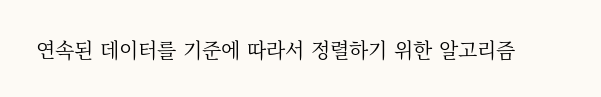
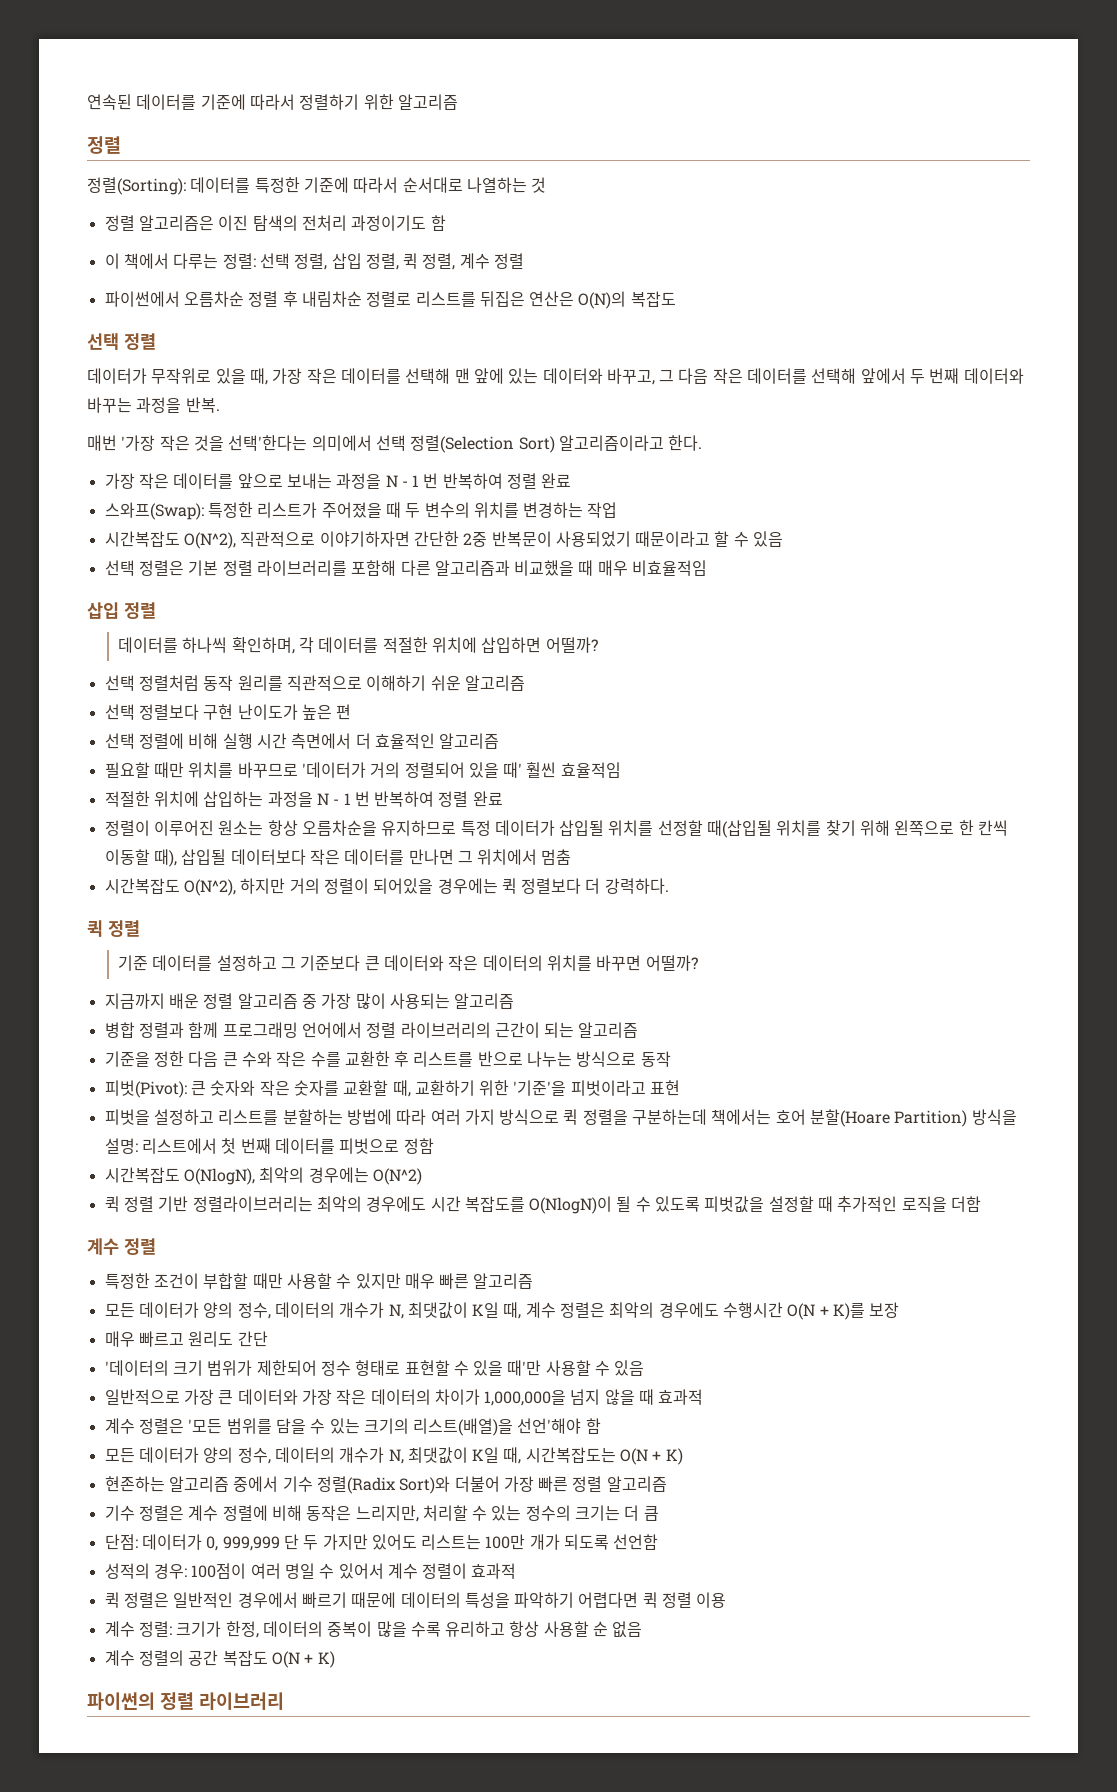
(515, 50) none -> [87,136,121,154] [87,177,547,195] [104,215,446,231] [104,253,525,270] [104,291,676,309] [87,333,156,350] [87,368,1024,385] [87,397,220,413] [87,435,703,453] [104,473,572,489] [104,502,618,520] [104,531,784,549] [104,560,708,576] [87,602,156,619] [118,637,598,654] [104,675,525,691] [104,704,352,720] [104,733,500,749] [104,762,621,778] [104,791,503,807] [104,820,1009,838] [104,849,572,867] [104,878,669,896] [87,920,140,937] [118,955,698,971] [104,993,515,1009] [104,1022,639,1038] [104,1051,671,1067] [104,1080,681,1098] [104,1109,1017,1127] [104,1138,434,1154] [104,1167,422,1185] [104,1196,982,1214] [87,1238,156,1255] [104,1273,534,1289] [104,1302,900,1320] [104,1331,268,1347] [104,1360,645,1376] [104,1389,704,1406] [104,1418,601,1436] [104,1447,683,1465] [104,1476,667,1494] [104,1505,659,1522] [104,1534,659,1551] [104,1563,517,1579] [104,1592,727,1608] [104,1621,643,1638] [104,1650,335,1668] [87,1692,284,1710] // 정렬 // 정렬(Sorting): 데이터를 특정한 기준에 따라서 순서대로 나열하는 것 // 정렬 알고리즘은 이진 탐색의 전처리 과정이기도 함 // 이 책에서 다루는 정렬: 선택 정렬, 삽입 정렬, 퀵 정렬, 계수 정렬 // 파이썬에서 오름차순 정렬 후 내림차순 정렬로 리스트를 뒤집은 연산은 O(N)의 복잡도 // 선택 정렬 // 데이터가 무작위로 있을 때, 가장 작은 데이터를 선택해 맨 앞에 있는 데이터와 바꾸고, 그 다음 작은 데이터를 선택해 앞에서 두 번째 데이터와 바꾸는 과정을 반복. // 매번 '가장 작은 것을 선택'한다는 의미에서 선택 정렬(Selection Sort) 알고리즘이라고 한다. // 가장 작은 데이터를 앞으로 보내는 과정을 N - 1 번 반복하여 정렬 완료 // 스와프(Swap): 특정한 리스트가 주어졌을 때 두 변수의 위치를 변경하는 작업 // 시간복잡도 O(N^2), 직관적으로 이야기하자면 간단한 2중 반복문이 사용되었기 때문이라고 할 수 있음 // 선택 정렬은 기본 정렬 라이브러리를 포함해 다른 알고리즘과 비교했을 때 매우 비효율적임 // 삽입 정렬 // 데이터를 하나씩 확인하며, 각 데이터를 적절한 위치에 삽입하면 어떨까? // 선택 정렬처럼 동작 원리를 직관적으로 이해하기 쉬운 알고리즘 // 선택 정렬보다 구현 난이도가 높은 편 // 선택 정렬에 비해 실행 시간 측면에서 더 효율적인 알고리즘 // 필요할 때만 위치를 바꾸므로 '데이터가 거의 정렬되어 있을 때' 훨씬 효율적임 // 적절한 위치에 삽입하는 과정을 N - 1 번 반복하여 정렬 완료 // 정렬이 이루어진 원소는 항상 오름차순을 유지하므로 특정 데이터가 삽입될 위치를 선정할 때(삽입될 위치를 찾기 위해 왼쪽으로 한 칸씩 이동할 때), 삽입될 데이터보다 작은 데이터를 만나면 그 위치에서 멈춤 // 시간복잡도 O(N^2), 하지만 거의 정렬이 되어있을 경우에는 퀵 정렬보다 더 강력하다. // 퀵 정렬 // 기준 데이터를 설정하고 그 기준보다 큰 데이터와 작은 데이터의 위치를 바꾸면 어떨까? // 지금까지 배운 정렬 알고리즘 중 가장 많이 사용되는 알고리즘 // 병합 정렬과 함께 프로그래밍 언어에서 정렬 라이브러리의 근간이 되는 알고리즘 // 기준을 정한 다음 큰 수와 작은 수를 교환한 후 리스트를 반으로 나누는 방식으로 동작 // 피벗(Pivot): 큰 숫자와 작은 숫자를 교환할 때, 교환하기 위한 '기준'을 피벗이라고 표현 // 피벗을 설정하고 리스트를 분할하는 방법에 따라 여러 가지 방식으로 퀵 정렬을 구분하는데 책에서는 호어 분할(Hoare Partition) 방식을 설명: 리스트에서 첫 번째 데이터를 피벗으로 정함 // 시간복잡도 O(NlogN), 최악의 경우에는 O(N^2) // 퀵 정렬 기반 정렬라이브러리는 최악의 경우에도 시간 복잡도를 O(NlogN)이 될 수 있도록 피벗값을 설정할 때 추가적인 로직을 더함 // 계수 정렬 // 특정한 조건이 부합할 때만 사용할 수 있지만 매우 빠른 알고리즘 // 모든 데이터가 양의 정수, 데이터의 개수가 N, 최댓값이 K일 때, 계수 정렬은 최악의 경우에도 수행시간 O(N + K)를 보장 // 매우 빠르고 원리도 간단 // '데이터의 크기 범위가 제한되어 정수 형태로 표현할 수 있을 때'만 사용할 수 있음 // 일반적으로 가장 큰 데이터와 가장 작은 데이터의 차이가 1,000,000을 넘지 않을 때 효과적 // 계수 정렬은 '모든 범위를 담을 수 있는 크기의 리스트(배열)을 선언'해야 함 // 모든 데이터가 양의 정수, 데이터의 개수가 N, 최댓값이 K일 때, 시간복잡도는 O(N + K) // 현존하는 알고리즘 중에서 기수 정렬(Radix Sort)와 더불어 가장 빠른 정렬 알고리즘 // 기수 정렬은 계수 정렬에 비해 동작은 느리지만, 처리할 수 있는 정수의 크기는 더 큼 // 단점: 데이터가 0, 999,999 단 두 가지만 있어도 리스트는 100만 개가 되도록 선언함 // 성적의 경우: 100점이 여러 명일 수 있어서 계수 정렬이 효과적 // 퀵 정렬은 일반적인 경우에서 빠르기 때문에 데이터의 특성을 파악하기 어렵다면 퀵 정렬 이용 // 계수 정렬: 크기가 한정, 데이터의 중복이 많을 수록 유리하고 항상 사용할 순 없음 // 계수 정렬의 공간 복잡도 O(N + K) // 파이썬의 정렬 라이브러리

